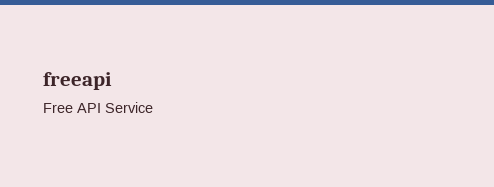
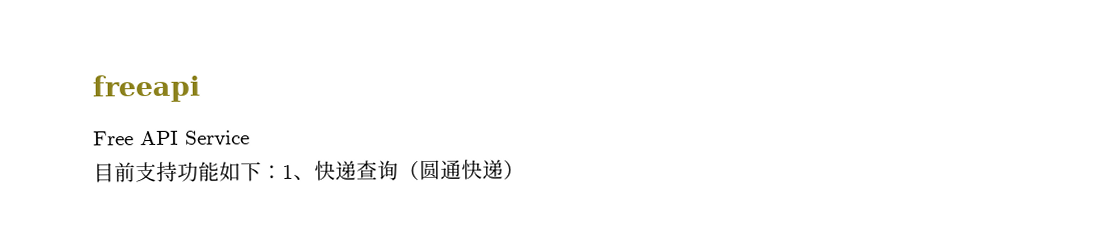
(153, 107) none -> [93,159,525,183] // 目前支持功能如下：1、快递查询（圆通快递）

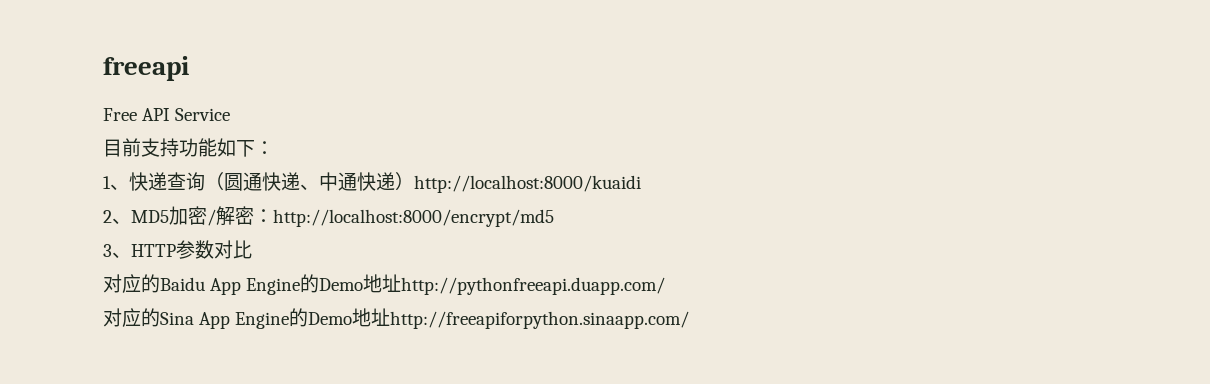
(283, 172) none -> (274, 148) //
[503,159,525,180] ） -> [300,172,641,193] [103,206,554,227] [103,240,252,259] [103,274,666,295] [103,308,690,329] 、中通快递）http://localhost:8000/kuaidi // 2、MD5加密/解密：http://localhost:8000/encrypt/md5 // 3、HTTP参数对比 // 对应的Baidu App Engine的Demo地址http://pythonfreeapi.duapp.com/ // 对应的Sina App Engine的Demo地址http://freeapiforpython.sinaapp.com/

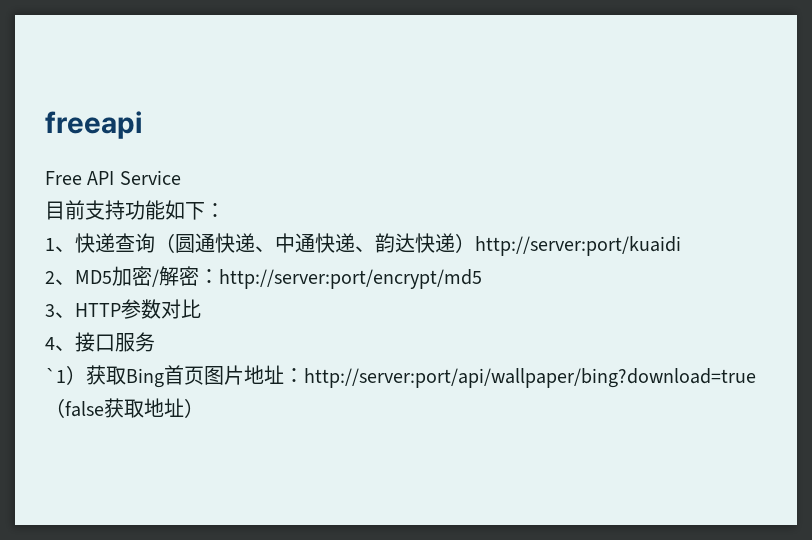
[395,172,641,193] ）http://localhost:8000/kuaidi -> [355,233,681,256] 、韵达快递）http://server:port/kuaidi
[273,209,554,227] http://localhost:8000/encrypt/md5 -> [219,269,482,289] http://server:port/encrypt/md5
[103,274,666,295] [103,308,690,329] 对应的Baidu App Engine的Demo地址http://pythonfreeapi.duapp.com/ // 对应的Sina App Engine的Demo地址http://freeapiforpython.sinaapp.com/ -> [45,332,155,352] [45,365,756,388] [45,398,204,418] 4、接口服务 // `1）获取Bing首页图片地址：http://server:port/api/wallpaper/bing?download=true（false获取地址）

